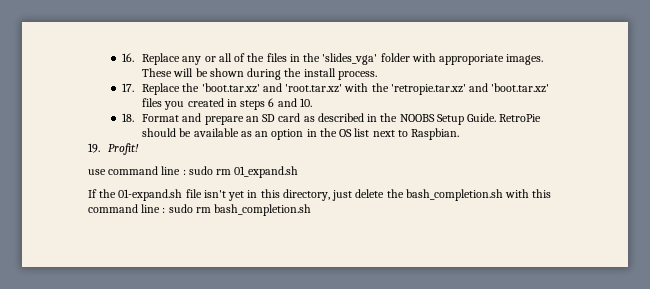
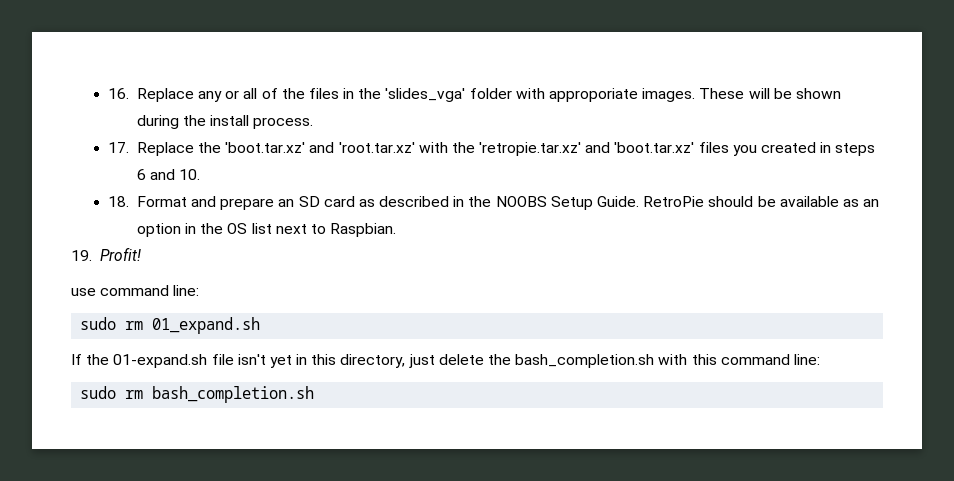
[161,166,186,175] line : -> [173,285,200,296] line: //
[141,204,166,213] line : -> [793,354,820,365] line: //

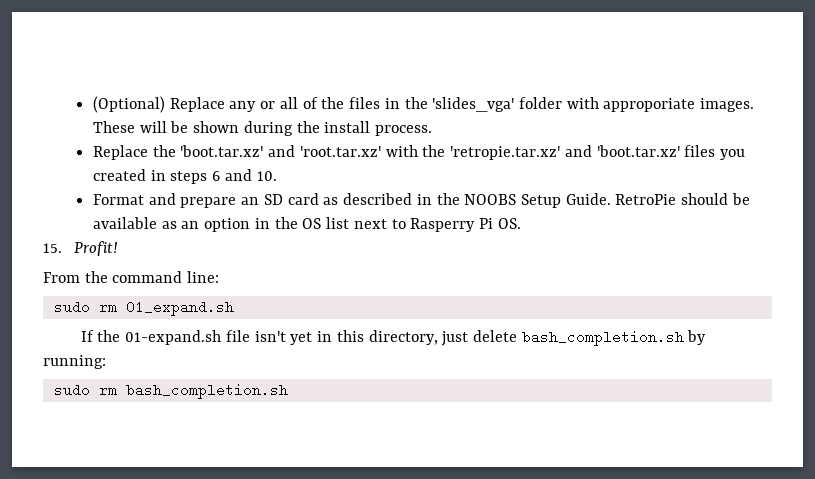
[108,88,130,99] 16. -> [93,96,166,113] (Optional)
[108,142,130,153] 17. -> (433, 130) none
[108,196,130,207] 18. -> (277, 176) none
[330,223,397,237] [71,250,92,261] Raspbian. // 19. -> [410,218,521,232] [43,243,62,253] Rasperry Pi OS. // 15.
[71,288,96,296] use -> [43,271,108,283] From the
[488,354,820,368] the bash_completion.sh with this command line: -> [521,330,707,346] [43,355,106,369] bash_completion.sh by running:

